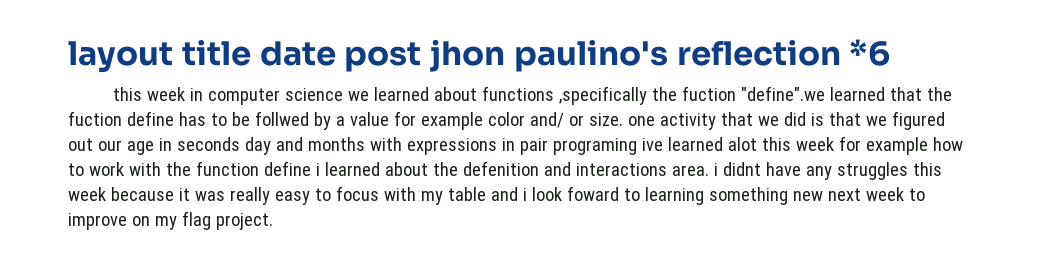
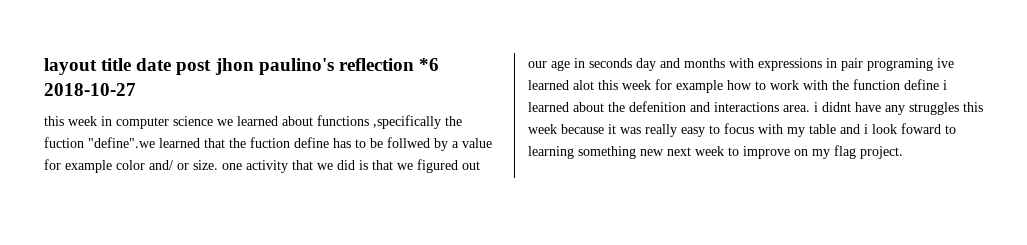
(891, 52) none -> [44,83,136,96] 2018-10-27

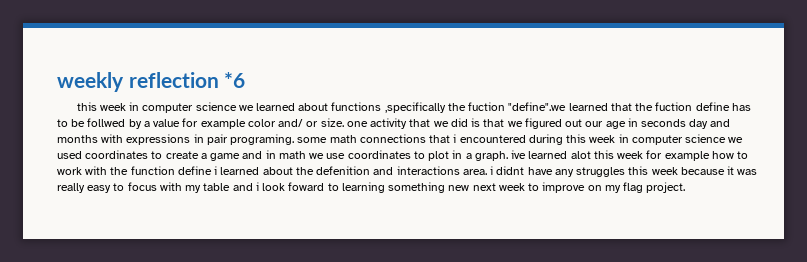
[44,58,334,75] layout title date post jhon paulino's -> [57,72,124,92] weekly
[44,83,136,96] 2018-10-27 -> (246, 80) none
[867,58,933,71] programing -> [230,134,744,145] [57,150,508,161] programing. some math connections that i encountered during this week in computer science we used coordinates to create a game and in math we use coordinates to plot in a graph.

